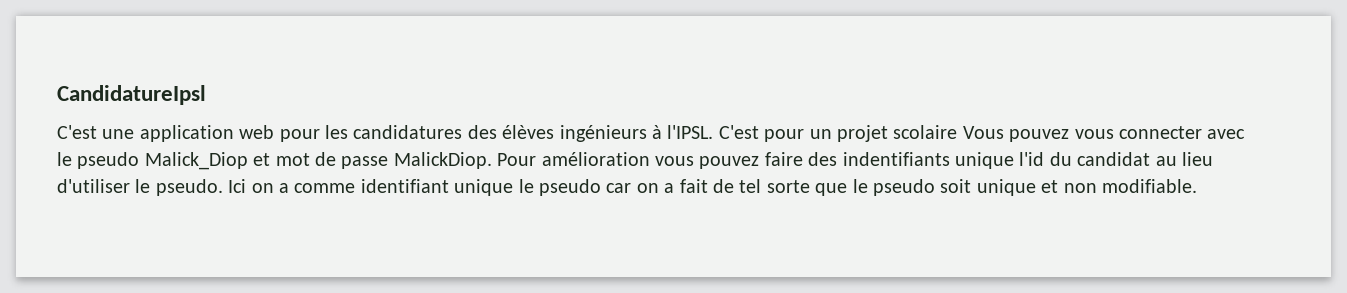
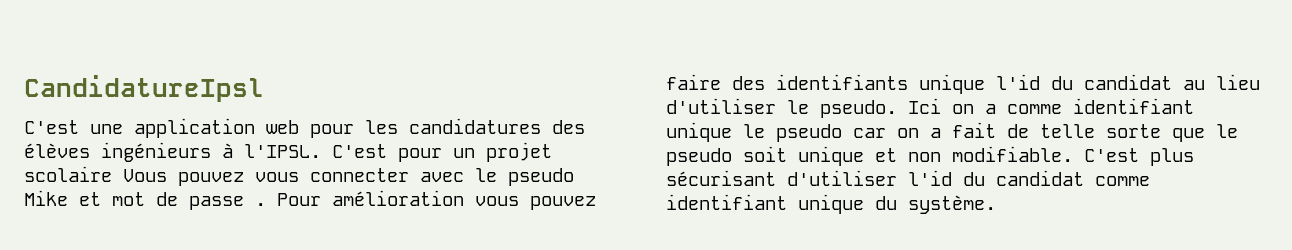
[144,152,248,170] Malick_Diop -> [24,190,68,206] Mike
[393,152,492,169] MalickDiop. -> [255,203,266,206] .
[842,152,950,166] indentifiants -> [776,74,908,90] identifiants
[739,179,762,193] tel -> [1040,124,1095,138] telle
(1197, 186) none -> [1084,148,1194,166] [666,170,1150,186] [666,194,996,214] C'est plus sécurisant d'utiliser l'id du candidat comme identifiant unique du système.

